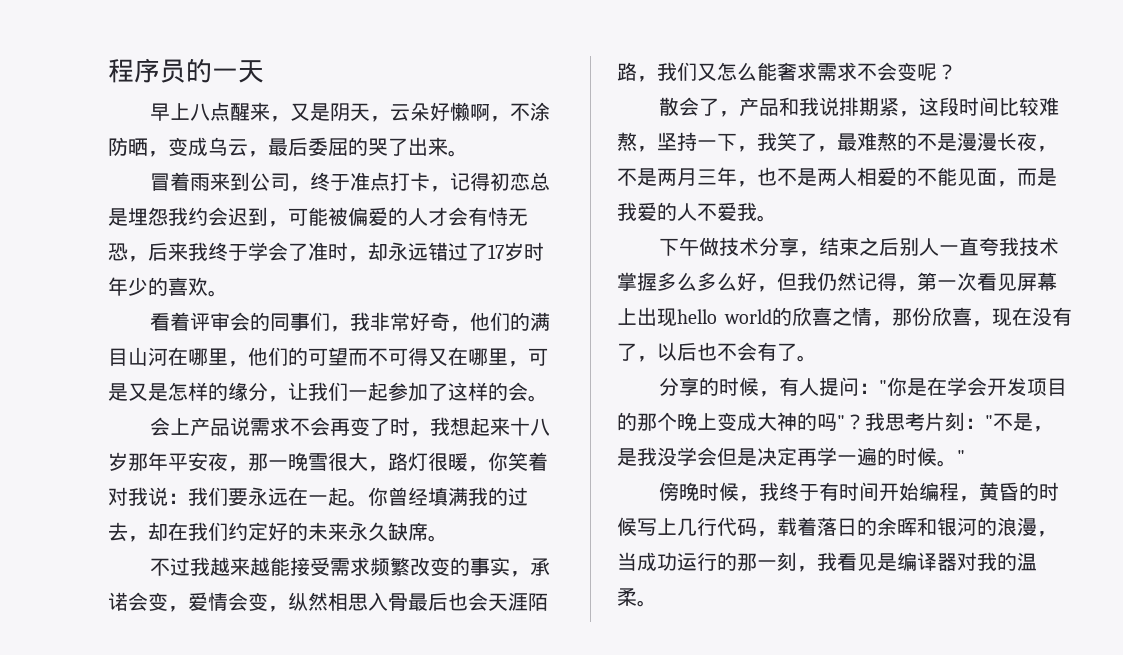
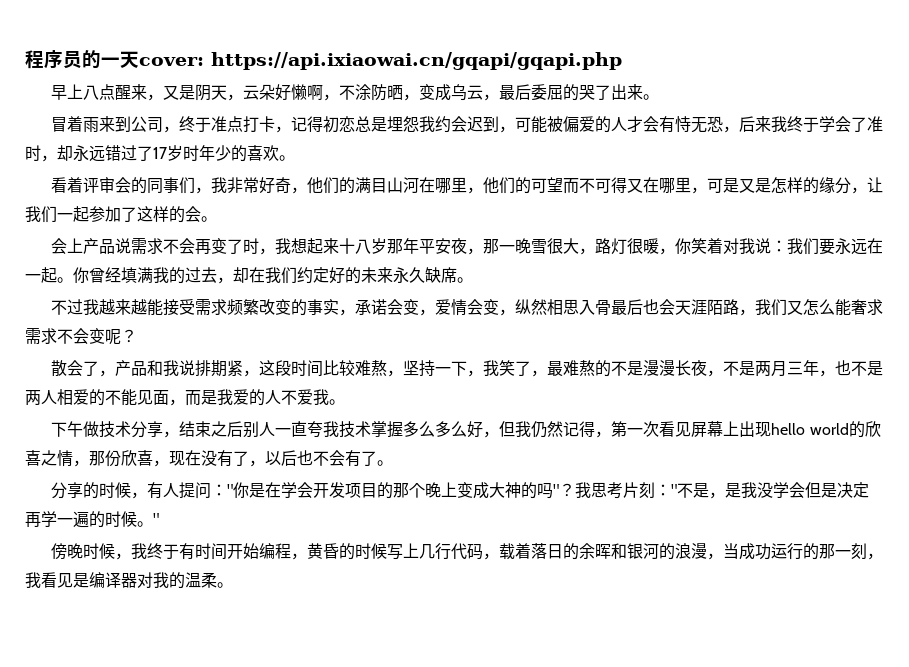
(264, 71) none -> [139,52,622,70] cover: https://api.ixiaowai.cn/gqapi/gqapi.php

